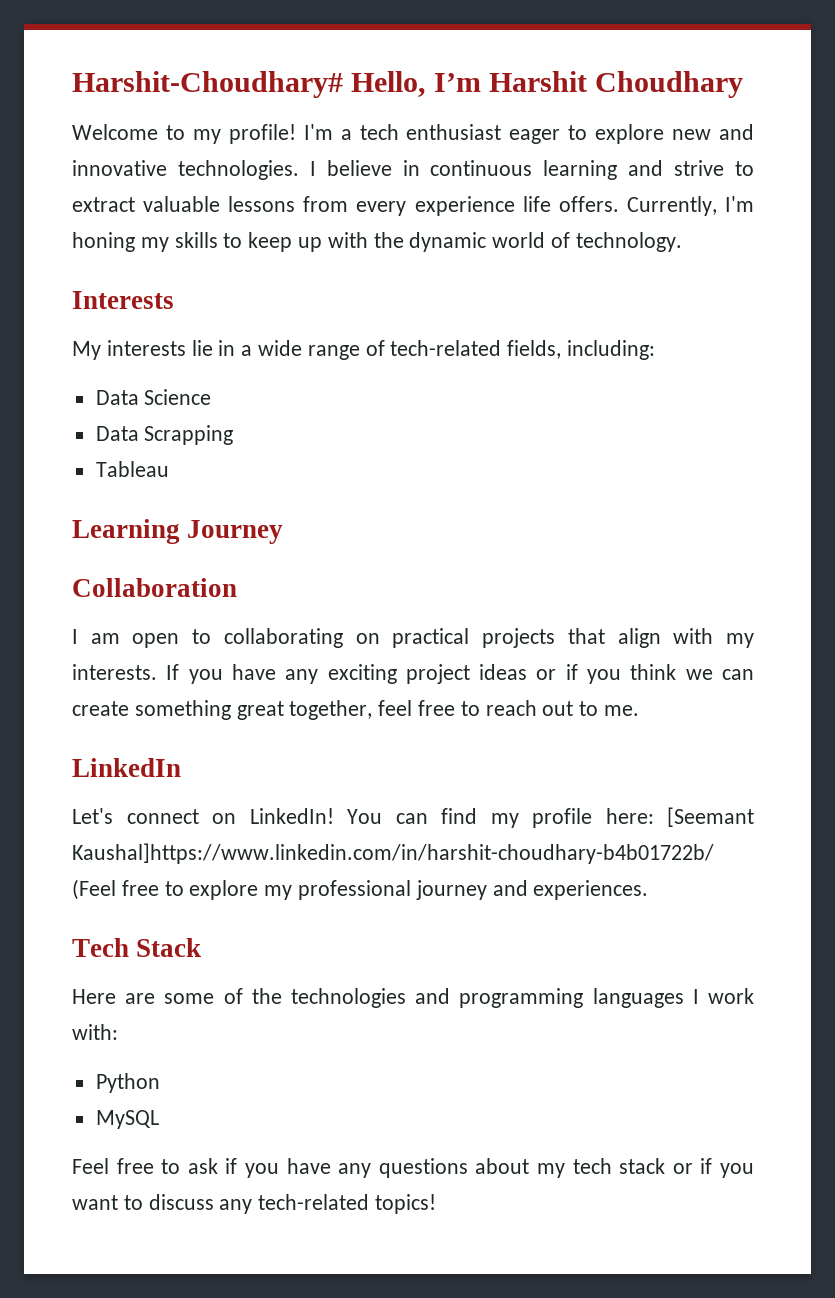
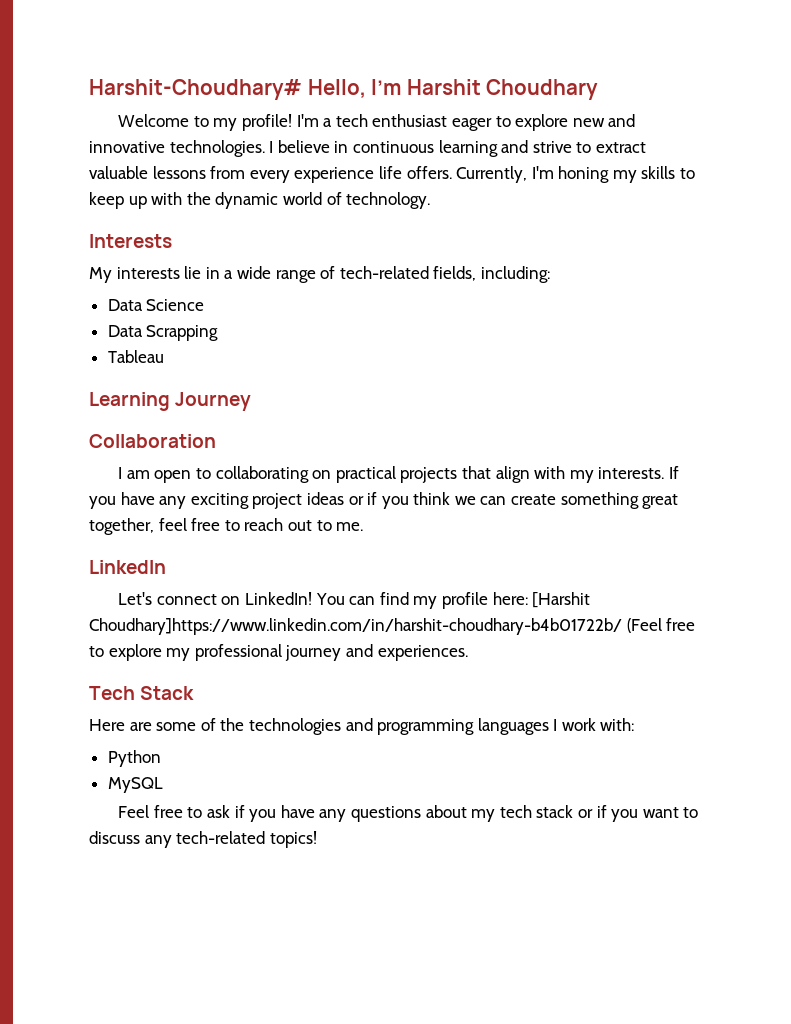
[667,807,754,827] [72,843,714,864] [Seemant Kaushal]https://www.linkedin.com/in/harshit-choudhary-b4b01722b/ -> [532,592,591,608] [89,618,622,635] [Harshit Choudhary]https://www.linkedin.com/in/harshit-choudhary-b4b01722b/

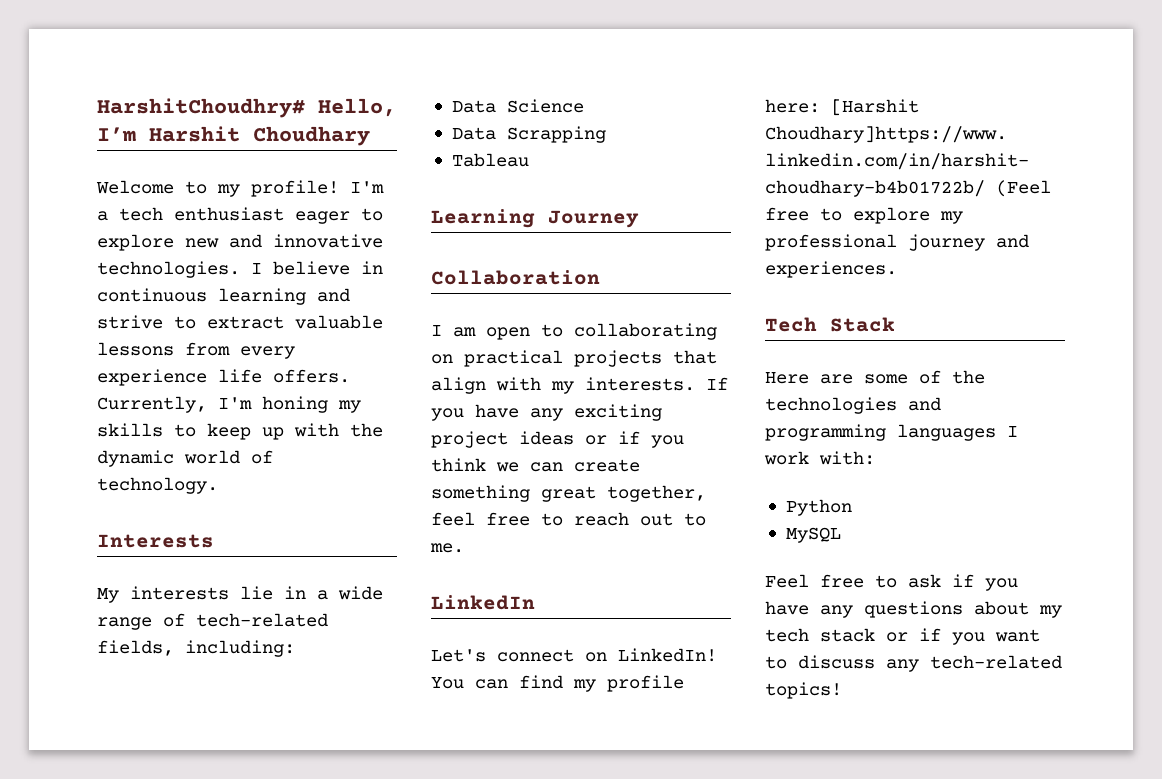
[89,79,302,100] Harshit-Choudhary# -> [97,98,305,118] HarshitChoudhry#

